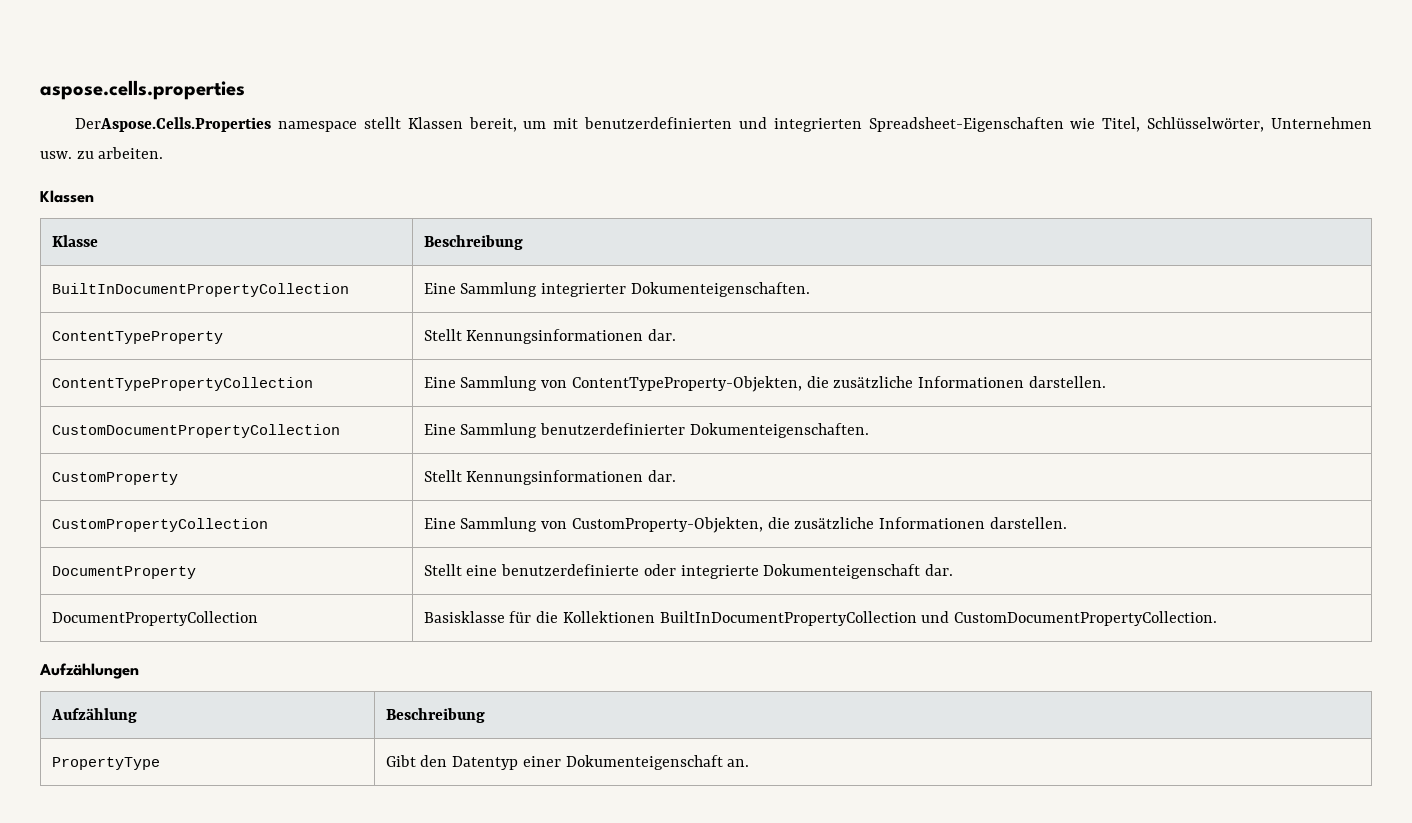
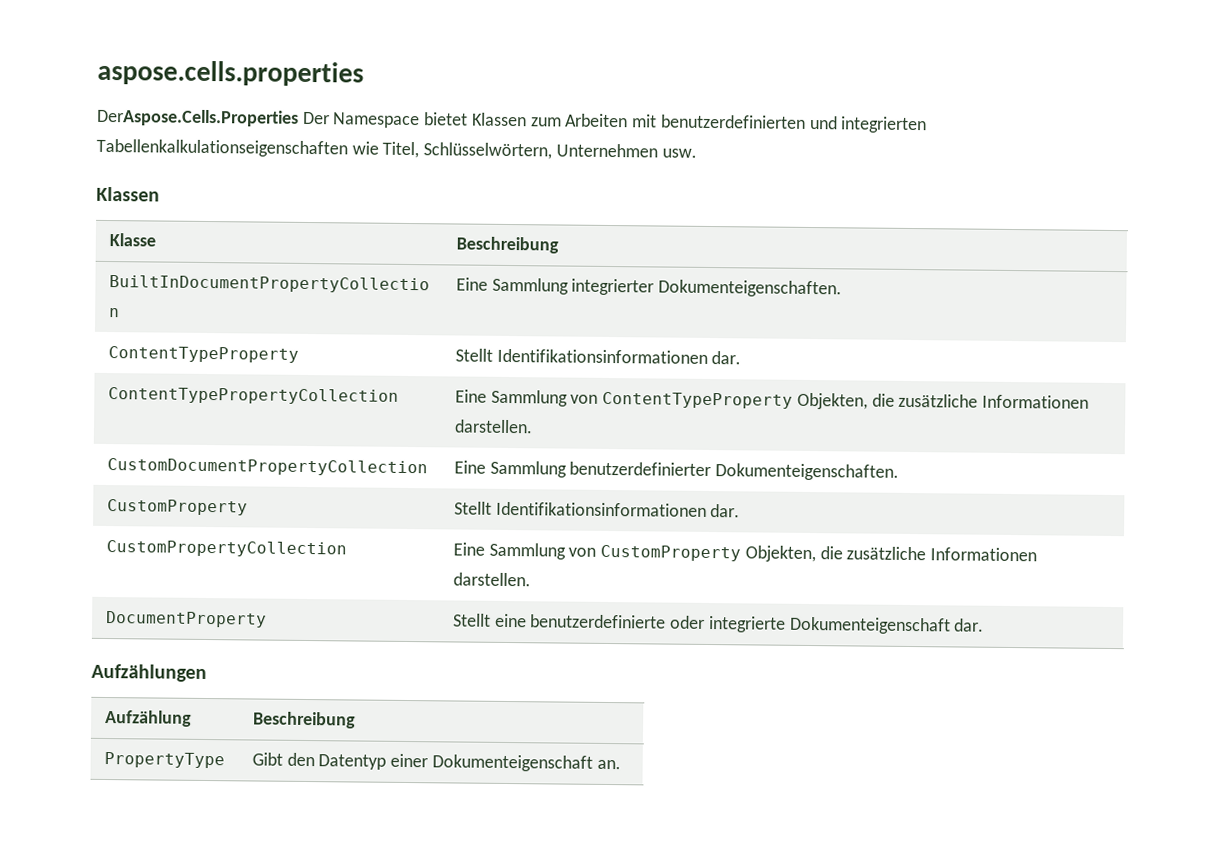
[278,117,547,132] namespace stellt Klassen bereit, um -> [302,111,629,129] Der Namespace bietet Klassen zum Arbeiten
[868,117,1064,132] Spreadsheet-Eigenschaften -> [96,138,348,158] Tabellenkalkulationseigenschaften
[1147,117,1265,132] Schlüsselwörter, -> [423,142,553,160] Schlüsselwörtern,
[76,147,164,159] zu arbeiten. -> (697, 153) none
[466,329,644,344] Kennungsinformationen -> [496,348,708,364] Identifikationsinformationen
[571,376,802,392] ContentTypeProperty-Objekten, -> [602,391,868,410] ContentTypeProperty Objekten,
[466,470,644,485] Kennungsinformationen -> [495,501,707,517] Identifikationsinformationen
[571,517,763,533] CustomProperty-Objekten, -> [600,544,816,563] CustomProperty Objekten,
[51,611,258,626] [423,611,1218,626] // DocumentPropertyCollection | Basisklasse für die Kollektionen BuiltInDocumentPropertyCollection und CustomDocumentPropertyCollection. -> (985, 625) none

